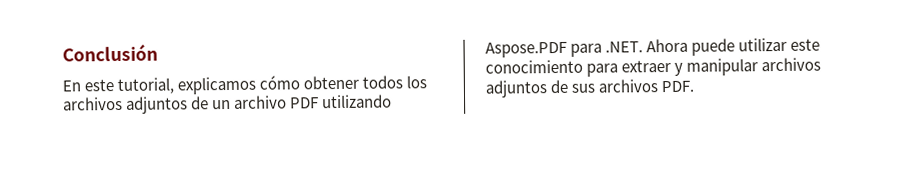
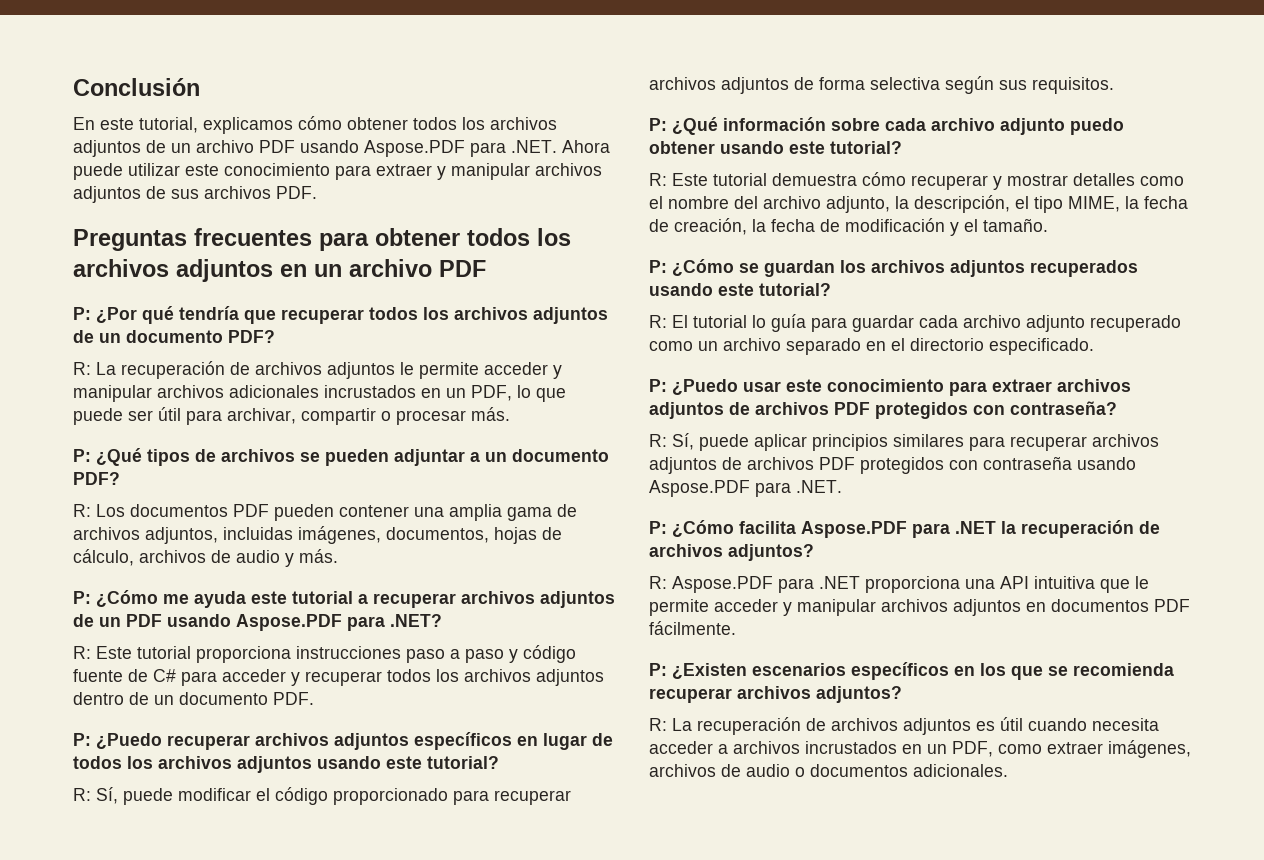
[321,94,393,109] utilizando -> [300,140,359,153] usando
(695, 86) none -> [73,228,571,251] [73,259,486,282] [73,306,608,324] [73,330,275,343] [73,361,562,379] [73,385,566,402] [73,407,510,425] [73,448,609,466] [73,472,120,485] [73,504,577,521] [73,526,562,544] [73,549,338,567] [73,590,615,608] [73,614,442,631] [73,645,576,663] [73,669,604,686] [73,692,314,705] [73,732,613,750] [73,756,499,773] [73,787,571,805] [649,76,1114,94] [649,117,1124,135] [649,141,902,154] [649,172,1184,190] [649,195,1188,213] [649,218,1048,236] [649,259,1138,277] [649,283,831,296] [649,314,1181,332] [649,338,1094,355] [649,379,1131,396] [649,401,1117,419] [649,433,1159,451] [649,456,1136,474] [649,480,842,497] [649,520,1160,538] [649,544,814,561] [649,576,1149,593] [649,599,1190,616] [649,621,736,635] [649,662,1174,680] [649,686,902,703] [649,717,1159,735] [649,740,1191,758] [649,764,1008,777] // Preguntas frecuentes para obtener todos los archivos adjuntos en un archivo PDF // P: ¿Por qué tendría que recuperar todos los archivos adjuntos de un documento PDF? // R: La recuperación de archivos adjuntos le permite acceder y manipular archivos adicionales incrustados en un PDF, lo que puede ser útil para archivar, compartir o procesar más. // P: ¿Qué tipos de archivos se pueden adjuntar a un documento PDF? // R: Los documentos PDF pueden contener una amplia gama de archivos adjuntos, incluidas imágenes, documentos, hojas de cálculo, archivos de audio y más. // P: ¿Cómo me ayuda este tutorial a recuperar archivos adjuntos de un PDF usando Aspose.PDF para .NET? // R: Este tutorial proporciona instrucciones paso a paso y código fuente de C# para acceder y recuperar todos los archivos adjuntos dentro de un documento PDF. // P: ¿Puedo recuperar archivos adjuntos específicos en lugar de todos los archivos adjuntos usando este tutorial? // R: Sí, puede modificar el código proporcionado para recuperar archivos adjuntos de forma selectiva según sus requisitos. // P: ¿Qué información sobre cada archivo adjunto puedo obtener usando este tutorial? // R: Este tutorial demuestra cómo recuperar y mostrar detalles como el nombre del archivo adjunto, la descripción, el tipo MIME, la fecha de creación, la fecha de modificación y el tamaño. // P: ¿Cómo se guardan los archivos adjuntos recuperados usando este tutorial? // R: El tutorial lo guía para guardar cada archivo adjunto recuperado como un archivo separado en el directorio especificado. // P: ¿Puedo usar este conocimiento para extraer archivos adjuntos de archivos PDF protegidos con contraseña? // R: Sí, puede aplicar principios similares para recuperar archivos adjuntos de archivos PDF protegidos con contraseña usando Aspose.PDF para .NET. // P: ¿Cómo facilita Aspose.PDF para .NET la recuperación de archivos adjuntos? // R: Aspose.PDF para .NET proporciona una API intuitiva que le permite acceder y manipular archivos adjuntos en documentos PDF fácilmente. // P: ¿Existen escenarios específicos en los que se recomienda recuperar archivos adjuntos? // R: La recuperación de archivos adjuntos es útil cuando necesita acceder a archivos incrustados en un PDF, como extraer imágenes, archivos de audio o documentos adicionales.

